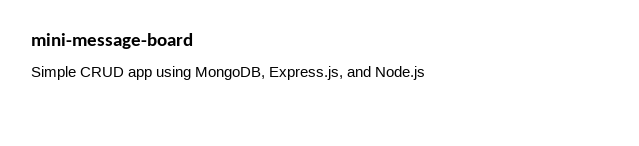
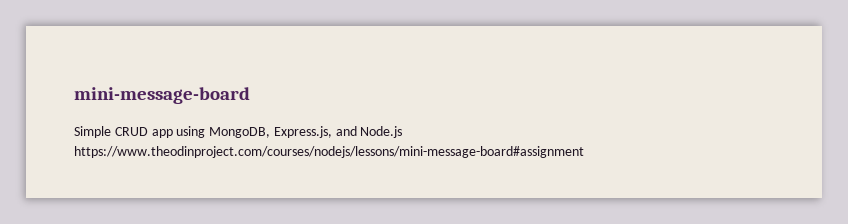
(426, 73) none -> [74,146,584,158] https://www.theodinproject.com/courses/nodejs/lessons/mini-message-board#assignment

